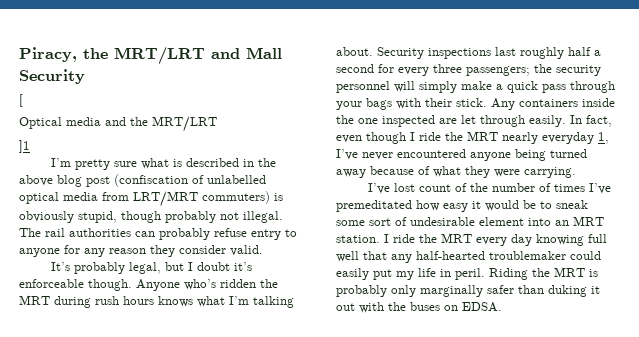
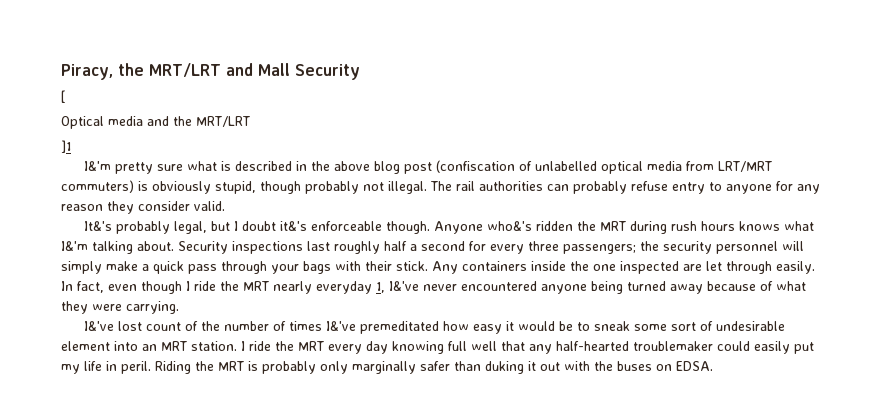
[50,158,71,167] I’m -> [83,161,111,171] I&'m
[50,262,70,271] It’s -> [83,221,112,231] It&'s
[233,262,252,271] it’s -> [279,221,307,231] it&'s
[184,279,216,290] who’s -> [486,221,532,231] who&'s
[229,296,249,305] I’m -> [61,241,88,251] I&'m
[336,149,358,160] I’ve -> [389,281,419,291] I&'ve
[367,183,390,194] I’ve -> [83,321,114,331] I&'ve
[588,183,611,194] I’ve -> [325,321,356,331] I&'ve

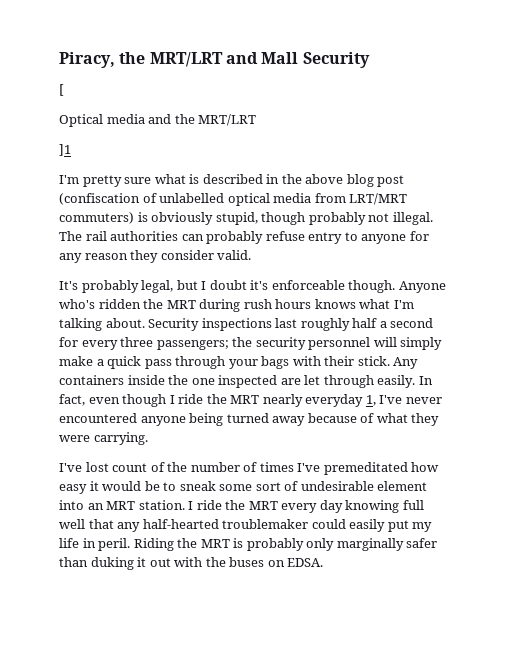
[83,161,111,171] I&'m -> [59,175,79,184] I'm
[83,221,112,231] It&'s -> [59,281,78,290] It's
[279,221,307,231] it&'s -> [250,280,269,290] it's
[486,221,532,231] who&'s -> [59,299,95,309] who's
[61,241,88,251] I&'m -> [393,300,414,309] I'm
[389,281,419,291] I&'ve -> [379,395,403,404] I've
[83,321,114,331] I&'ve -> [59,463,82,472] I've
[325,321,356,331] I&'ve -> [297,463,321,472] I've

